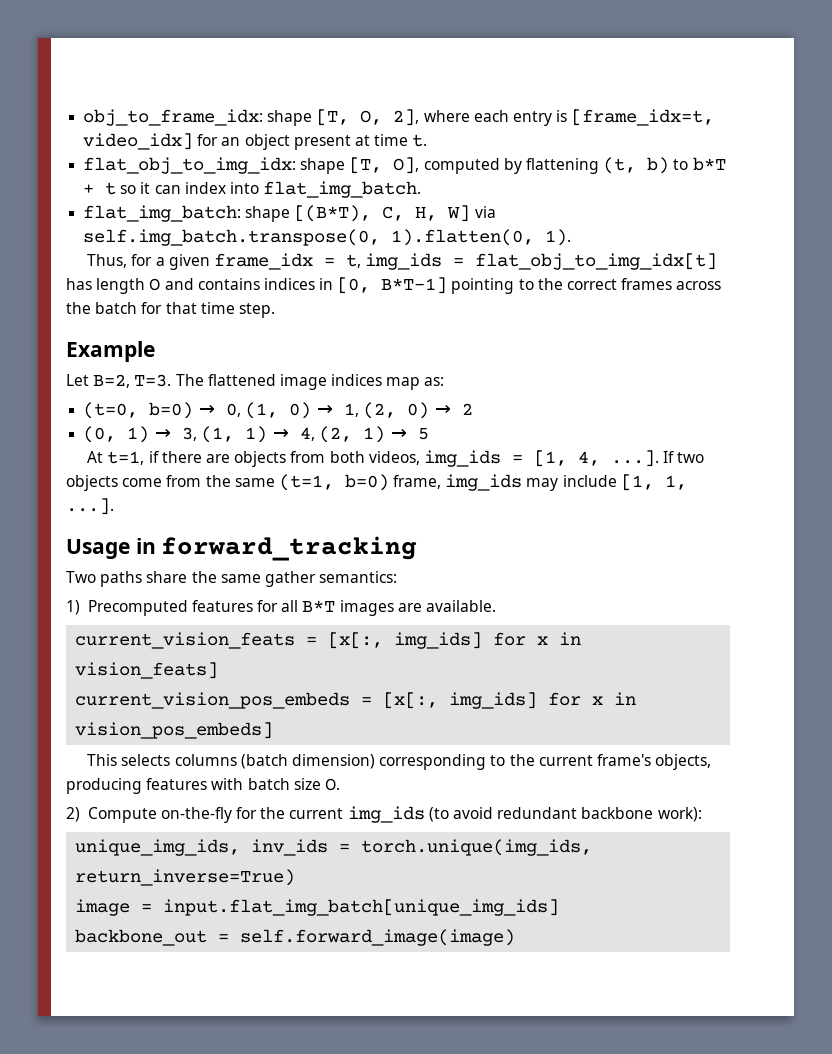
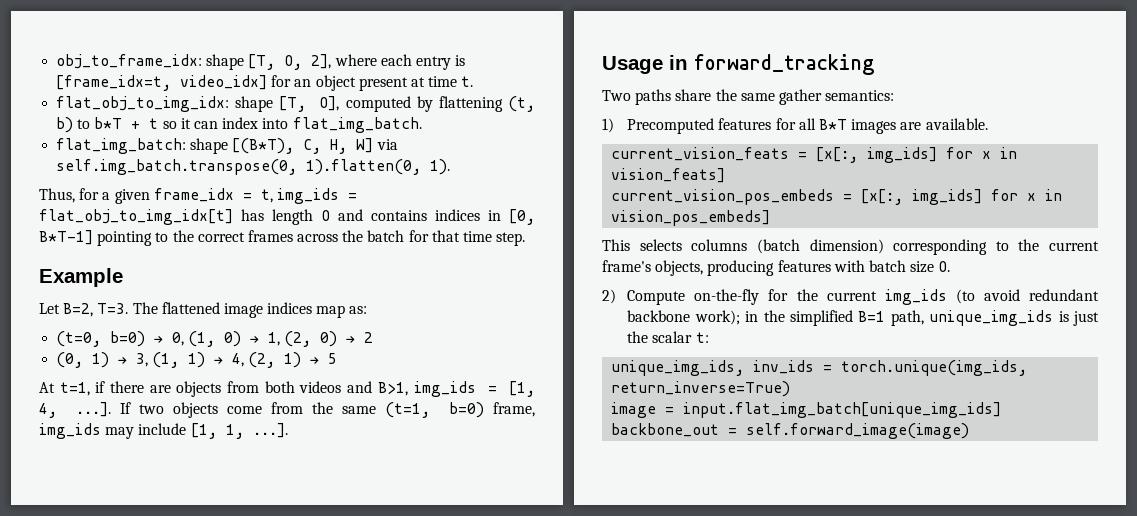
[368,451,420,465] videos, -> [299,381,408,396] videos and B>1,
[657,807,702,822] work): -> [694,310,1099,326] [627,331,709,343] work); in the simplified B=1 path, unique_img_ids is just the scalar t:

